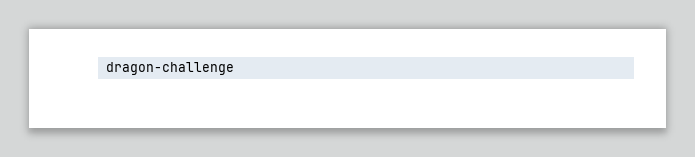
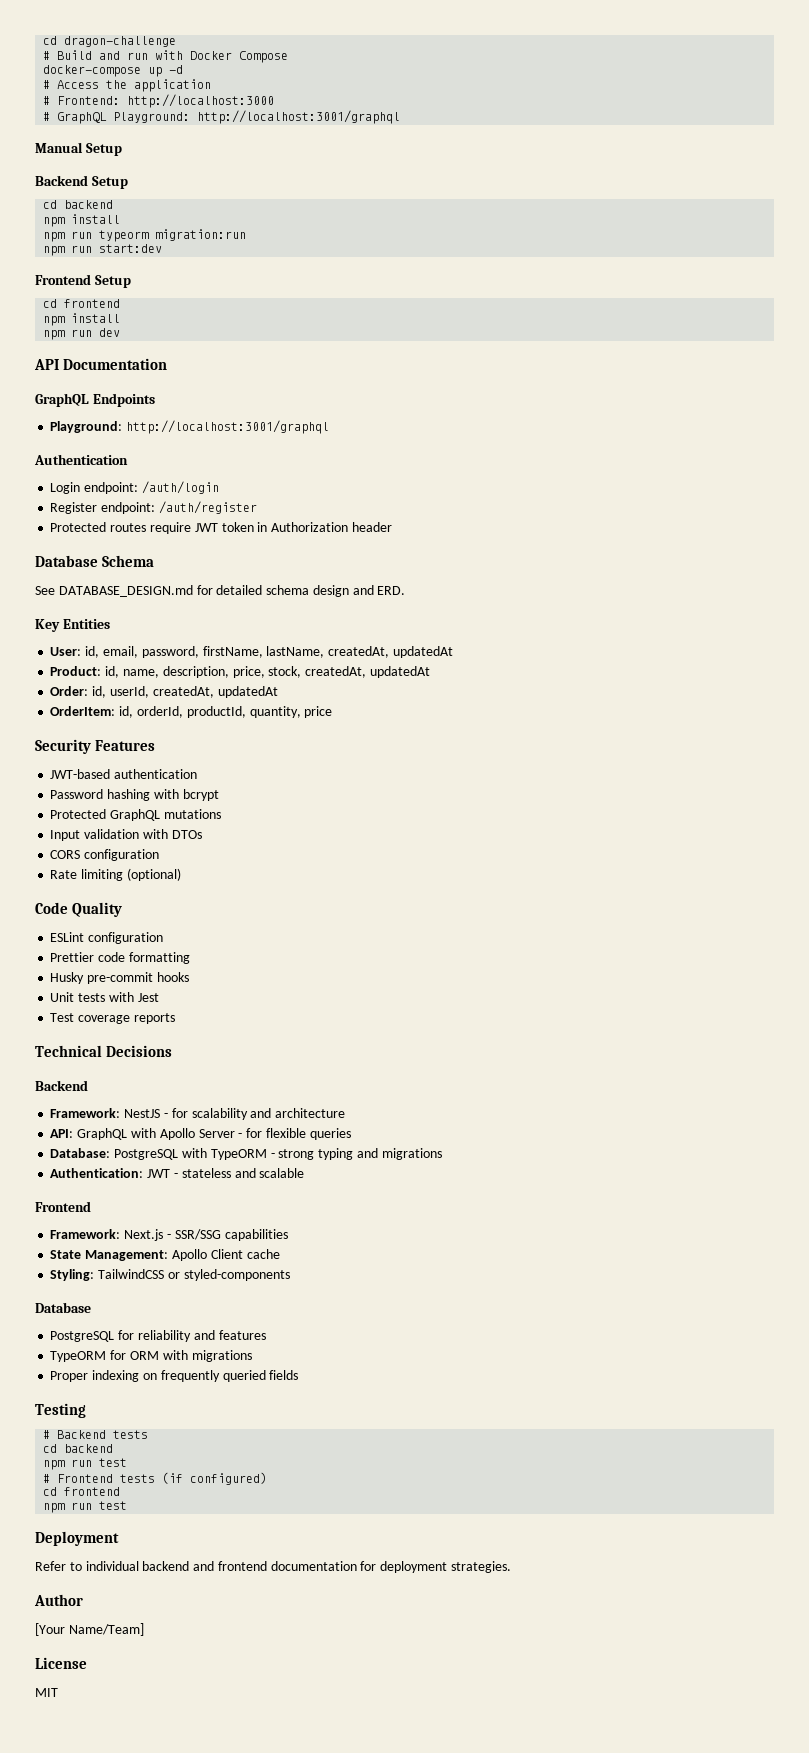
(105, 68) none -> [43,36,58,45] cd
(234, 68) none -> [43,50,289,63] [43,65,184,77] [43,79,212,92] [43,94,275,108] [43,110,401,124] [35,142,122,156] [35,175,128,189] [43,200,114,209] [43,214,121,227] [43,229,247,242] [43,244,163,256] [35,274,131,288] [43,299,121,308] [43,313,121,326] [43,328,121,340] [34,358,168,370] [35,393,155,407] [50,420,330,434] [34,454,128,465] [50,481,219,494] [50,501,257,514] [50,522,392,534] [35,555,155,567] [35,585,406,597] [35,619,110,632] [50,646,453,658] [50,666,430,678] [50,686,278,698] [50,706,333,718] [35,739,156,754] [50,769,198,779] [50,789,219,801] [50,809,221,821] [50,829,202,841] [50,849,160,861] [50,868,181,881] [35,902,123,917] [50,932,164,944] [50,952,190,964] [50,972,189,984] [50,992,159,1002] [50,1013,175,1024] [35,1045,173,1057] [35,1080,88,1091] [50,1108,346,1120] [50,1128,351,1140] [50,1148,442,1160] [50,1168,305,1178] [35,1201,91,1212] [50,1229,288,1241] [50,1249,280,1261] [50,1269,290,1281] [35,1302,91,1313] [50,1330,266,1342] [50,1350,252,1362] [50,1370,299,1382] [35,1403,86,1418] [43,1430,149,1439] [43,1444,114,1453] [43,1458,128,1470] [43,1472,268,1485] [43,1487,121,1496] [43,1501,128,1513] [35,1531,119,1546] [35,1561,512,1573] [34,1594,83,1606] [35,1623,144,1636] [35,1657,87,1669] [35,1688,58,1697] // # Build and run with Docker Compose // docker-compose up -d // # Access the application // # Frontend: http://localhost:3000 // # GraphQL Playground: http://localhost:3001/graphql // Manual Setup // Backend Setup // cd backend // npm install // npm run typeorm migration:run // npm run start:dev // Frontend Setup // cd frontend // npm install // npm run dev // API Documentation // GraphQL Endpoints // Playground: http://localhost:3001/graphql // Authentication // Login endpoint: /auth/login // Register endpoint: /auth/register // Protected routes require JWT token in Authorization header // Database Schema // See DATABASE_DESIGN.md for detailed schema design and ERD. // Key Entities // User: id, email, password, firstName, lastName, createdAt, updatedAt // Product: id, name, description, price, stock, createdAt, updatedAt // Order: id, userId, createdAt, updatedAt // OrderItem: id, orderId, productId, quantity, price // Security Features // JWT-based authentication // Password hashing with bcrypt // Protected GraphQL mutations // Input validation with DTOs // CORS configuration // Rate limiting (optional) // Code Quality // ESLint configuration // Prettier code formatting // Husky pre-commit hooks // Unit tests with Jest // Test coverage reports // Technical Decisions // Backend // Framework: NestJS - for scalability and architecture // API: GraphQL with Apollo Server - for flexible queries // Database: PostgreSQL with TypeORM - strong typing and migrations // Authentication: JWT - stateless and scalable // Frontend // Framework: Next.js - SSR/SSG capabilities // State Management: Apollo Client cache // Styling: TailwindCSS or styled-components // Database // PostgreSQL for reliability and features // TypeORM for ORM with migrations // Proper indexing on frequently queried fields // Testing // # Backend tests // cd backend // npm run test // # Frontend tests (if configured) // cd frontend // npm run test // Deployment // Refer to individual backend and frontend documentation for deployment strategies. // Author // [Your Name/Team] // License // MIT

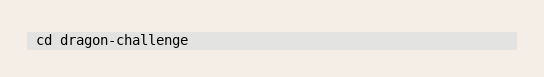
[43,50,289,63] [43,65,184,77] [43,79,212,92] [43,94,275,108] [43,110,401,124] [35,142,122,156] [35,175,128,189] [43,200,114,209] [43,214,121,227] [43,229,247,242] [43,244,163,256] [35,274,131,288] [43,299,121,308] [43,313,121,326] [43,328,121,340] [34,358,168,370] [35,393,155,407] [50,420,330,434] [34,454,128,465] [50,481,219,494] [50,501,257,514] [50,522,392,534] [35,555,155,567] [35,585,406,597] [35,619,110,632] [50,646,453,658] [50,666,430,678] [50,686,278,698] [50,706,333,718] [35,739,156,754] [50,769,198,779] [50,789,219,801] [50,809,221,821] [50,829,202,841] [50,849,160,861] [50,868,181,881] [35,902,123,917] [50,932,164,944] [50,952,190,964] [50,972,189,984] [50,992,159,1002] [50,1013,175,1024] [35,1045,173,1057] [35,1080,88,1091] [50,1108,346,1120] [50,1128,351,1140] [50,1148,442,1160] [50,1168,305,1178] [35,1201,91,1212] [50,1229,288,1241] [50,1249,280,1261] [50,1269,290,1281] [35,1302,91,1313] [50,1330,266,1342] [50,1350,252,1362] [50,1370,299,1382] [35,1403,86,1418] [43,1430,149,1439] [43,1444,114,1453] [43,1458,128,1470] [43,1472,268,1485] [43,1487,121,1496] [43,1501,128,1513] [35,1531,119,1546] [35,1561,512,1573] [34,1594,83,1606] [35,1623,144,1636] [35,1657,87,1669] [35,1688,58,1697] // # Build and run with Docker Compose // docker-compose up -d // # Access the application // # Frontend: http://localhost:3000 // # GraphQL Playground: http://localhost:3001/graphql // Manual Setup // Backend Setup // cd backend // npm install // npm run typeorm migration:run // npm run start:dev // Frontend Setup // cd frontend // npm install // npm run dev // API Documentation // GraphQL Endpoints // Playground: http://localhost:3001/graphql // Authentication // Login endpoint: /auth/login // Register endpoint: /auth/register // Protected routes require JWT token in Authorization header // Database Schema // See DATABASE_DESIGN.md for detailed schema design and ERD. // Key Entities // User: id, email, password, firstName, lastName, createdAt, updatedAt // Product: id, name, description, price, stock, createdAt, updatedAt // Order: id, userId, createdAt, updatedAt // OrderItem: id, orderId, productId, quantity, price // Security Features // JWT-based authentication // Password hashing with bcrypt // Protected GraphQL mutations // Input validation with DTOs // CORS configuration // Rate limiting (optional) // Code Quality // ESLint configuration // Prettier code formatting // Husky pre-commit hooks // Unit tests with Jest // Test coverage reports // Technical Decisions // Backend // Framework: NestJS - for scalability and architecture // API: GraphQL with Apollo Server - for flexible queries // Database: PostgreSQL with TypeORM - strong typing and migrations // Authentication: JWT - stateless and scalable // Frontend // Framework: Next.js - SSR/SSG capabilities // State Management: Apollo Client cache // Styling: TailwindCSS or styled-components // Database // PostgreSQL for reliability and features // TypeORM for ORM with migrations // Proper indexing on frequently queried fields // Testing // # Backend tests // cd backend // npm run test // # Frontend tests (if configured) // cd frontend // npm run test // Deployment // Refer to individual backend and frontend documentation for deployment strategies. // Author // [Your Name/Team] // License // MIT -> (188, 41) none

